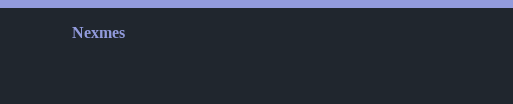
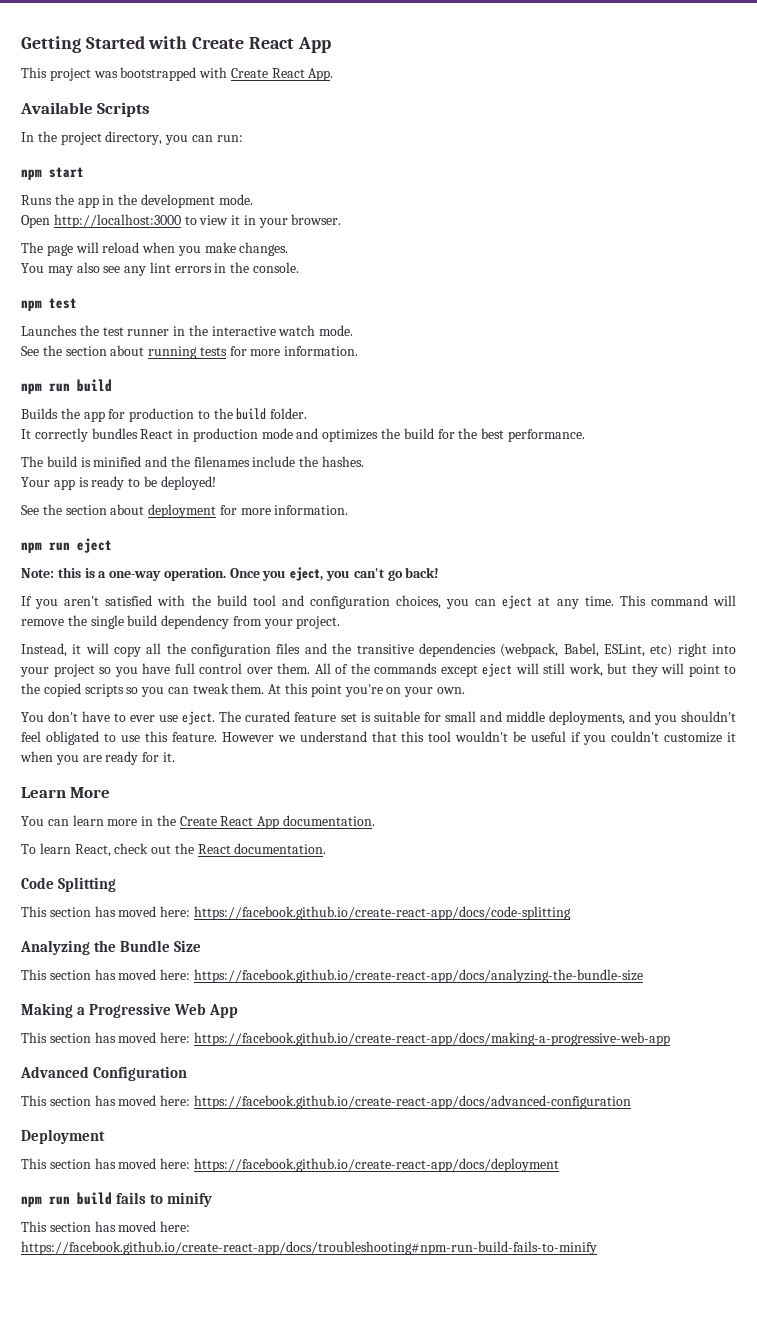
[72,27,125,38] Nexmes -> [21,36,331,53] [21,67,334,81] [20,102,151,117] [21,131,243,145] [21,167,84,180] [21,194,253,208] [21,214,342,228] [21,242,289,256] [21,262,300,276] [21,298,77,311] [21,325,354,336] [21,345,359,359] [21,379,112,394] [21,408,308,422] [21,428,585,442] [21,456,365,467] [21,476,216,490] [21,504,349,518] [21,538,112,553] [21,567,440,581] [21,595,736,609] [21,615,341,629] [21,643,737,657] [20,663,736,677] [21,683,465,697] [21,711,736,725] [21,731,736,745] [20,751,175,765] [21,787,111,798] [21,815,376,829] [21,843,327,857] [21,877,117,892] [21,906,571,920] [20,940,202,955] [21,969,643,983] [21,1003,239,1018] [21,1032,670,1046] [20,1066,188,1081] [21,1095,631,1109] [21,1129,105,1144] [21,1158,559,1172] [21,1192,213,1207] [21,1221,191,1232] [21,1241,597,1255] Getting Started with Create React App // This project was bootstrapped with Create React App. // Available Scripts // In the project directory, you can run: // npm start // Runs the app in the development mode. // Open http://localhost:3000 to view it in your browser. // The page will reload when you make changes. // You may also see any lint errors in the console. // npm test // Launches the test runner in the interactive watch mode. // See the section about running tests for more information. // npm run build // Builds the app for production to the build folder. // It correctly bundles React in production mode and optimizes the build for the best performance. // The build is minified and the filenames include the hashes. // Your app is ready to be deployed! // See the section about deployment for more information. // npm run eject // Note: this is a one-way operation. Once you eject, you can't go back! // If you aren't satisfied with the build tool and configuration choices, you can eject at any time. This command will remove the single build dependency from your project. // Instead, it will copy all the configuration files and the transitive dependencies (webpack, Babel, ESLint, etc) right into your project so you have full control over them. All of the commands except eject will still work, but they will point to the copied scripts so you can tweak them. At this point you're on your own. // You don't have to ever use eject. The curated feature set is suitable for small and middle deployments, and you shouldn't feel obligated to use this feature. However we understand that this tool wouldn't be useful if you couldn't customize it when you are ready for it. // Learn More // You can learn more in the Create React App documentation. // To learn React, check out the React documentation. // Code Splitting // This section has moved here: https://facebook.github.io/create-react-app/docs/code-splitting // Analyzing the Bundle Size // This section has moved here: https://facebook.github.io/create-react-app/docs/analyzing-the-bundle-size // Making a Progressive Web App // This section has moved here: https://facebook.github.io/create-react-app/docs/making-a-progressive-web-app // Advanced Configuration // This section has moved here: https://facebook.github.io/create-react-app/docs/advanced-configuration // Deployment // This section has moved here: https://facebook.github.io/create-react-app/docs/deployment // npm run build fails to minify // This section has moved here: https://facebook.github.io/create-react-app/docs/troubleshooting#npm-run-build-fails-to-minify

